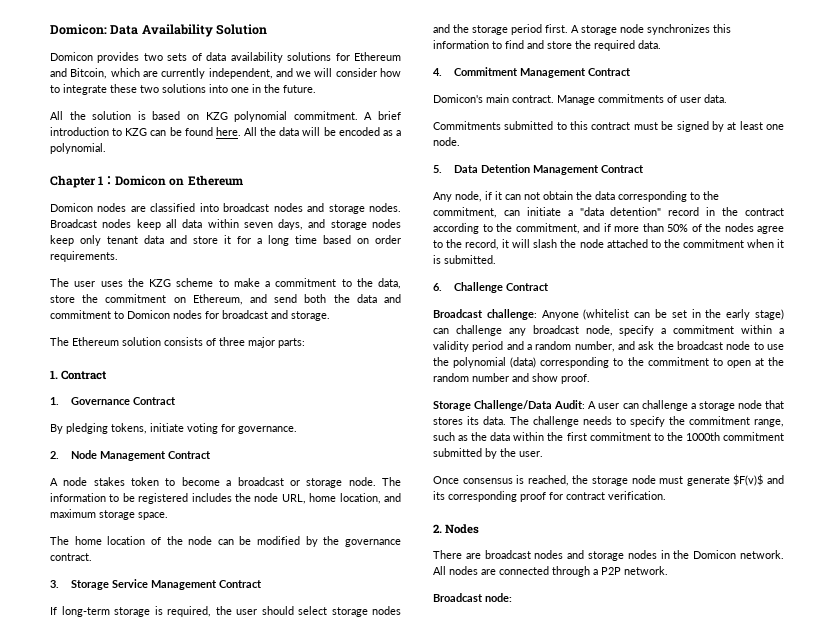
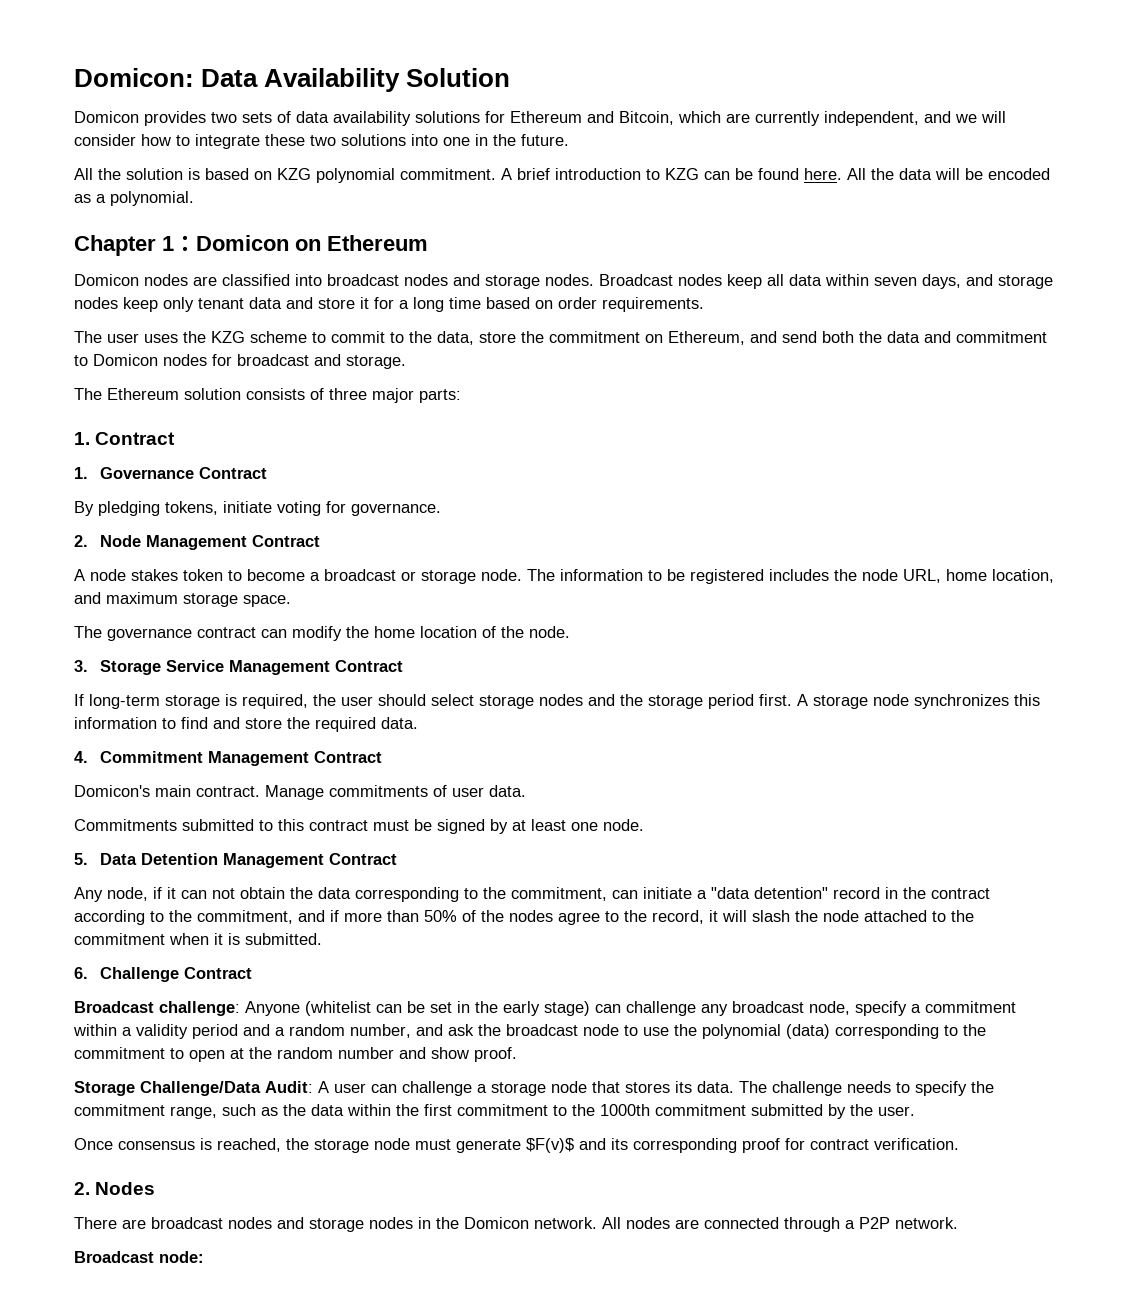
[233,278,337,287] make a commitment -> [331,331,385,343] commit
[74,536,401,547] [50,553,92,561] home location of the node can be modified by the governance contract. -> [107,626,570,641] governance contract can modify the home location of the node.

